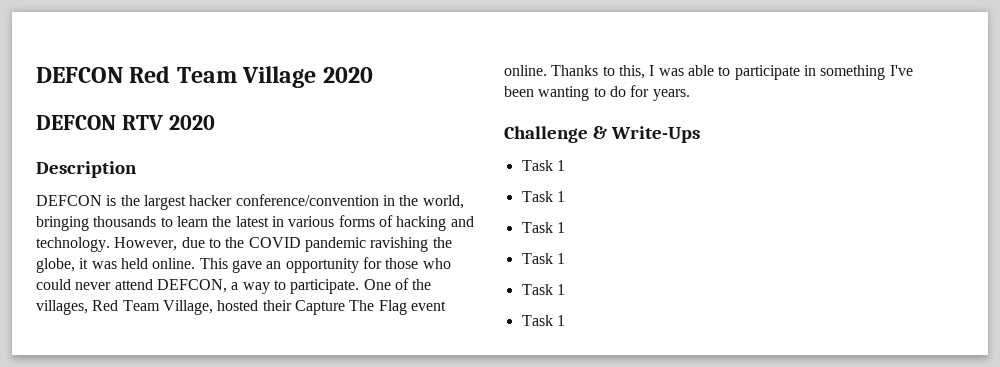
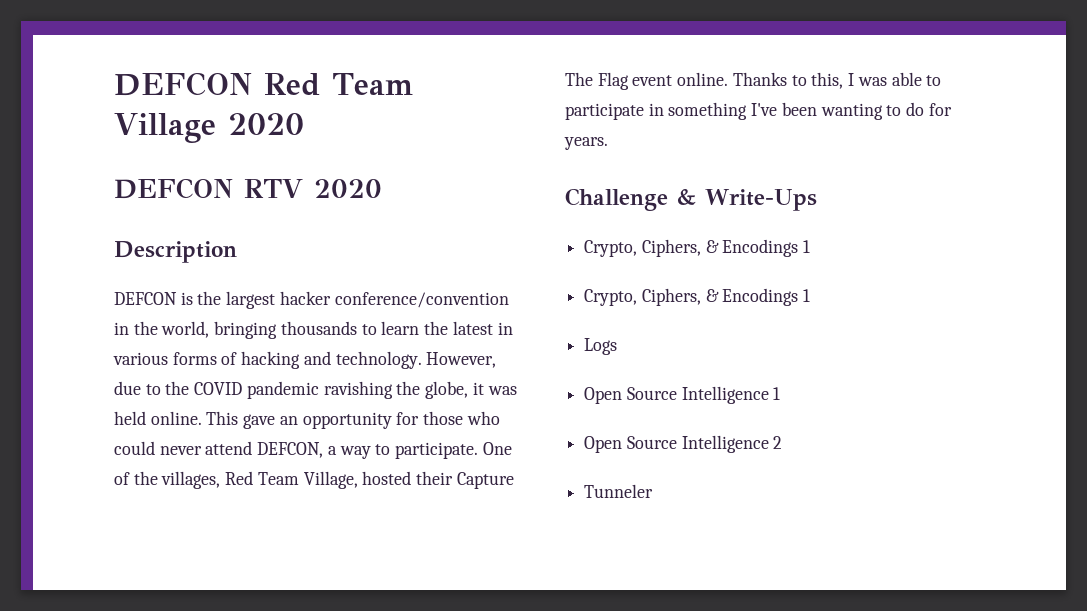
[521,160,565,171] [521,191,565,202] [521,222,565,233] [521,253,565,264] [521,284,565,295] [521,315,565,326] Task 1 // Task 1 // Task 1 // Task 1 // Task 1 // Task 1 -> [584,239,811,257] [584,288,811,306] [584,338,618,355] [584,386,781,404] [584,435,783,453] [584,484,654,498] Crypto, Ciphers, & Encodings 1 // Crypto, Ciphers, & Encodings 1 // Logs // Open Source Intelligence 1 // Open Source Intelligence 2 // Tunneler

